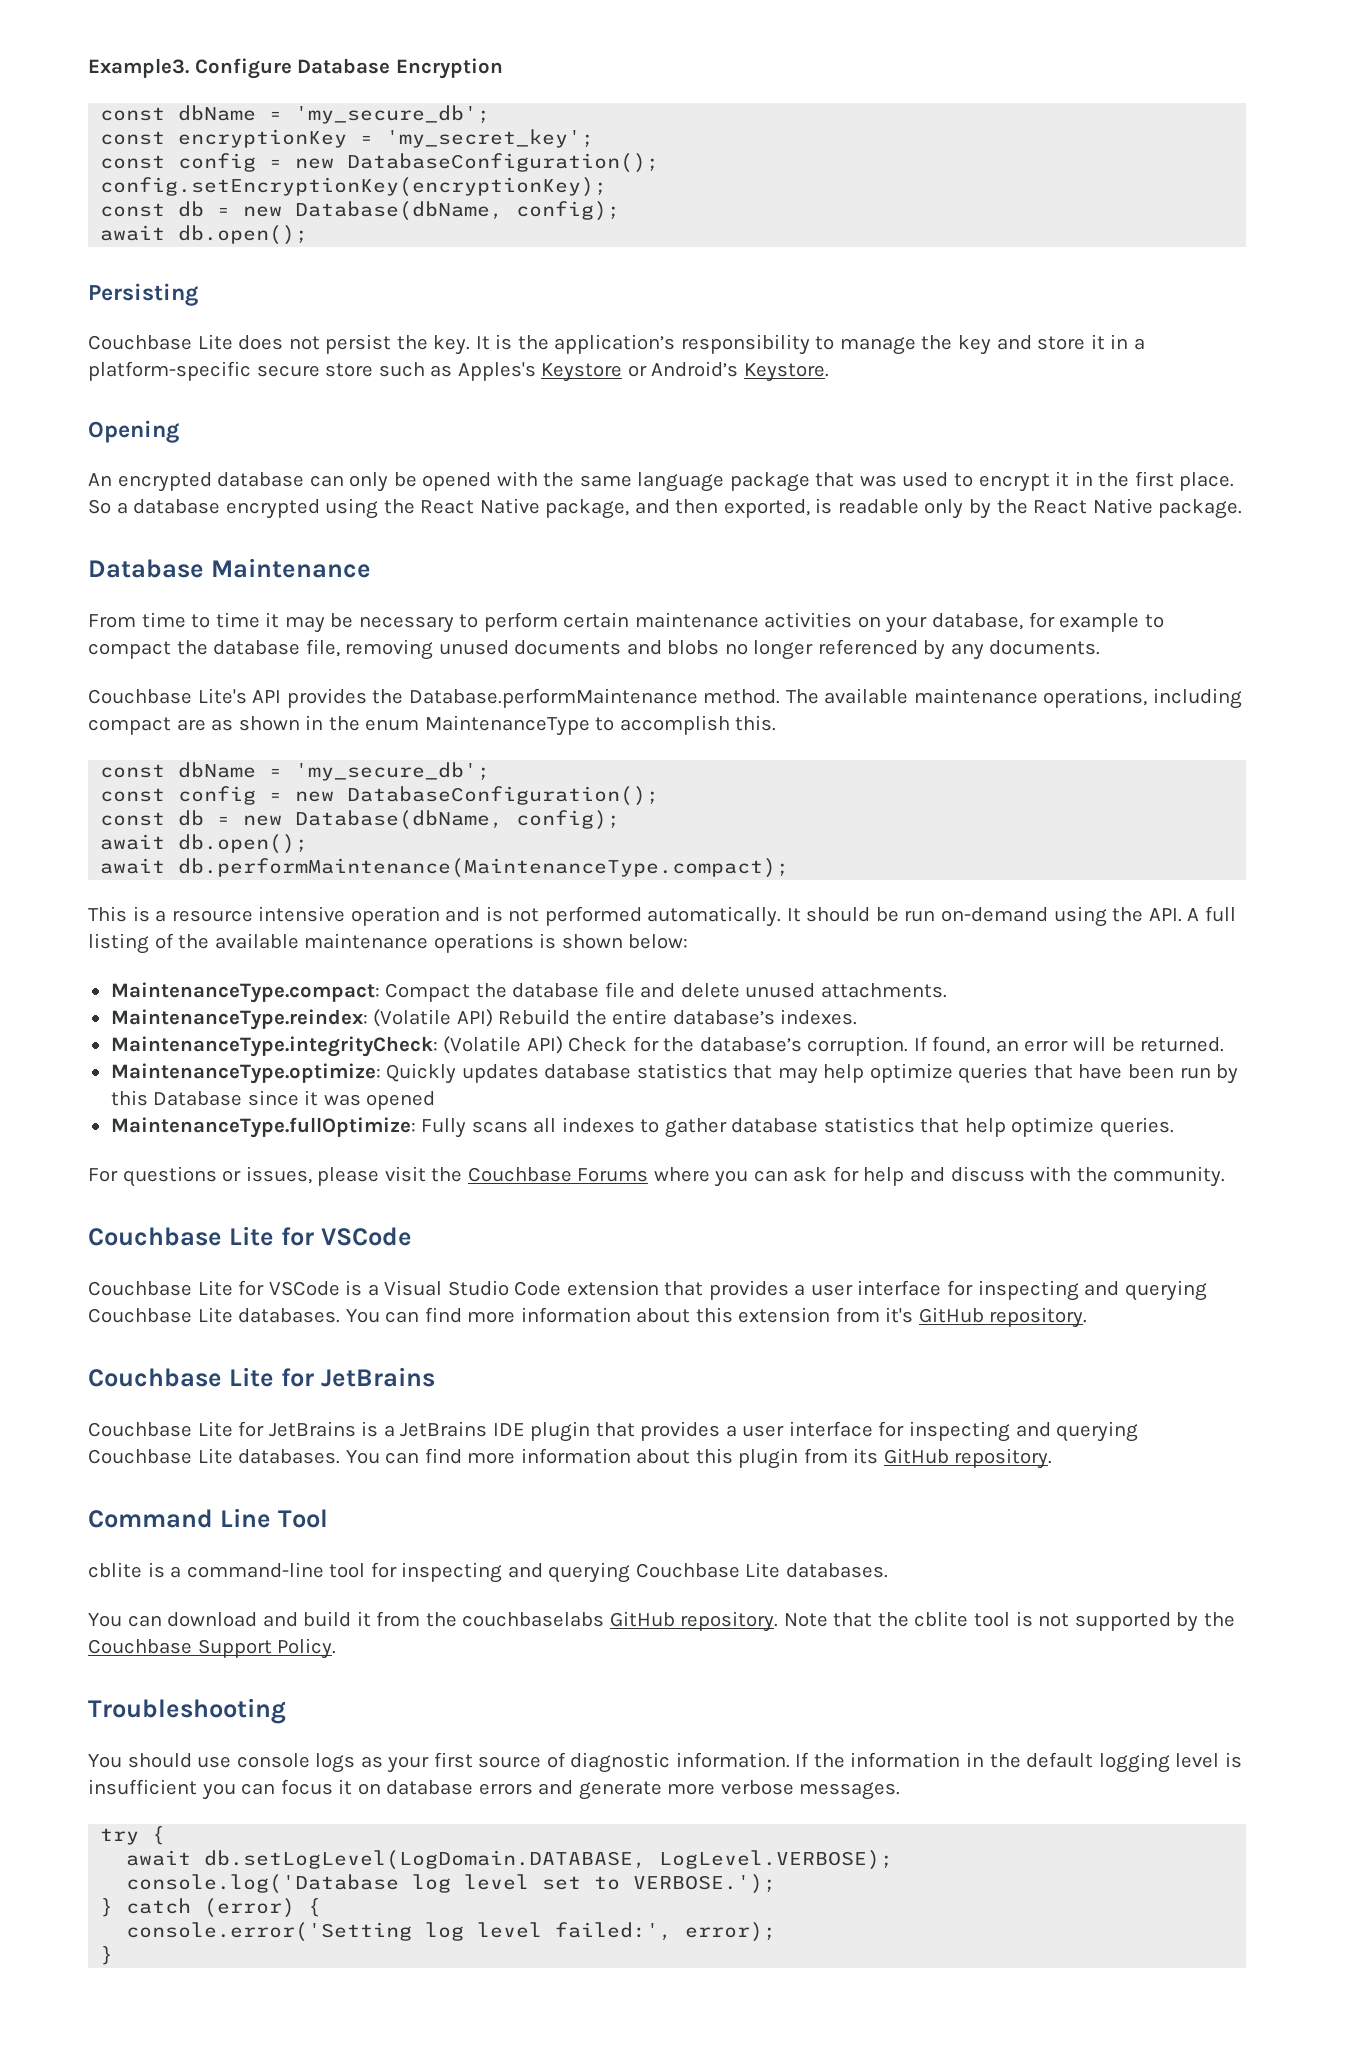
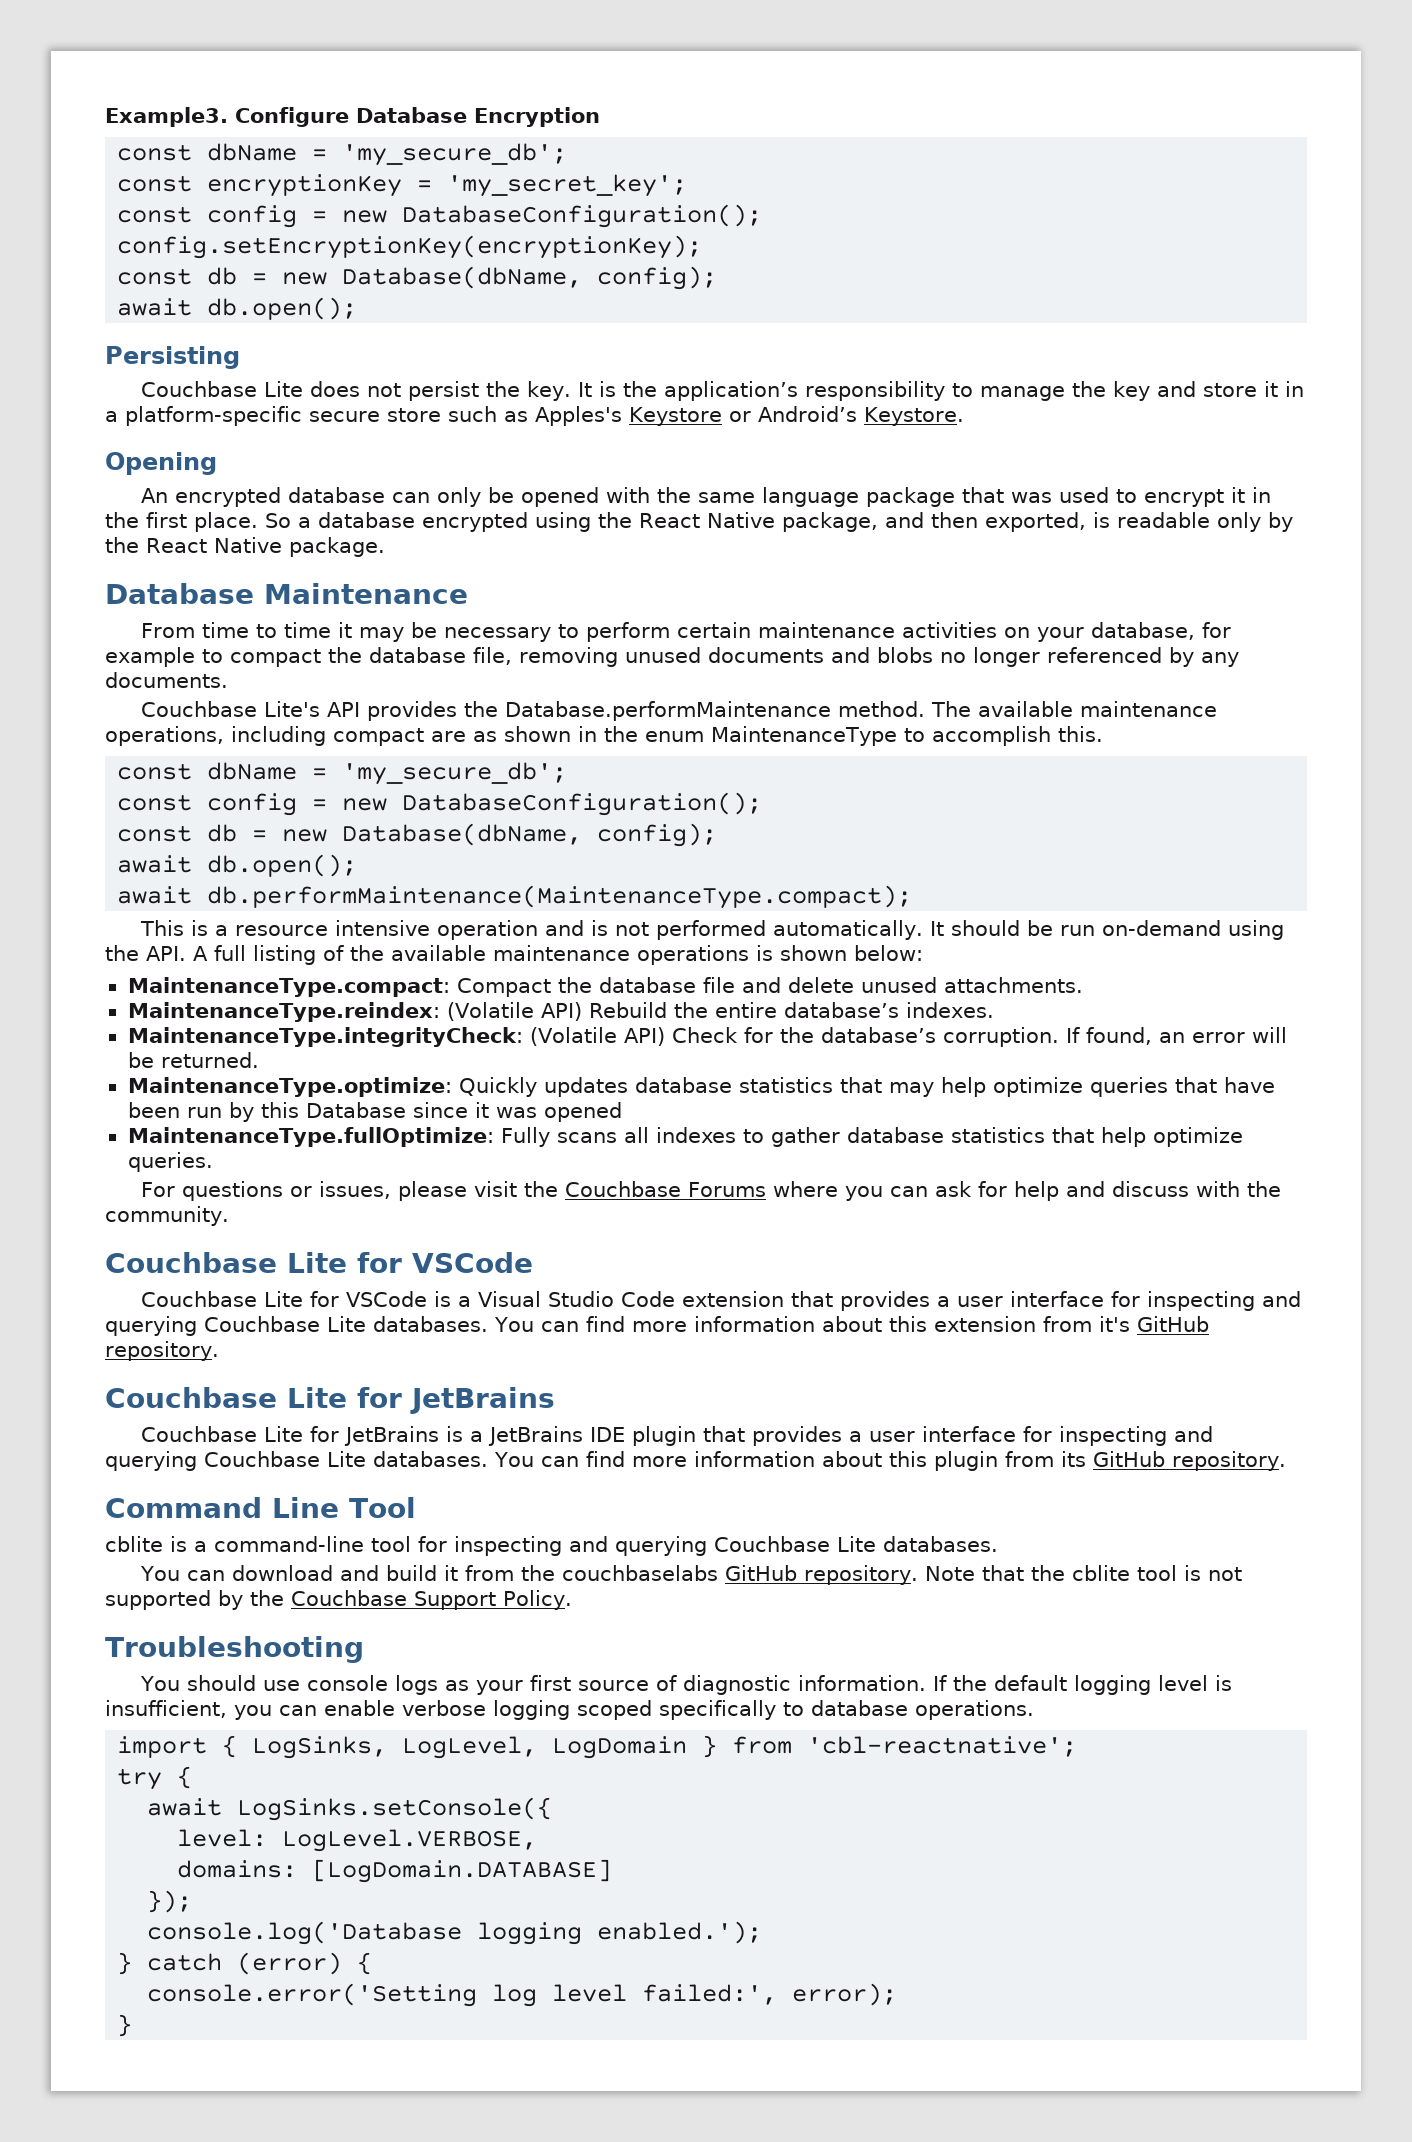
[850,1752,1021,1768] information in the -> (987, 1683) none
[88,1779,901,1800] [100,1826,166,1845] [126,1850,894,1870] [126,1874,777,1894] insufficient you can focus it on database errors and generate more verbose messages. // try { // await db.setLogLevel(LogDomain.DATABASE, LogLevel.VERBOSE); // console.log('Database log level set to VERBOSE.'); -> [105,1700,1034,1720] [117,1735,1078,1759] [117,1766,193,1790] [147,1797,553,1821] [177,1829,538,1852] [177,1859,613,1883] [147,1890,193,1913] [147,1921,763,1945] insufficient, you can enable verbose logging scoped specifically to database operations. // import { LogSinks, LogLevel, LogDomain } from 'cbl-reactnative'; // try { // await LogSinks.setConsole({ // level: LogLevel.VERBOSE, // domains: [LogDomain.DATABASE] // }); // console.log('Database logging enabled.');

